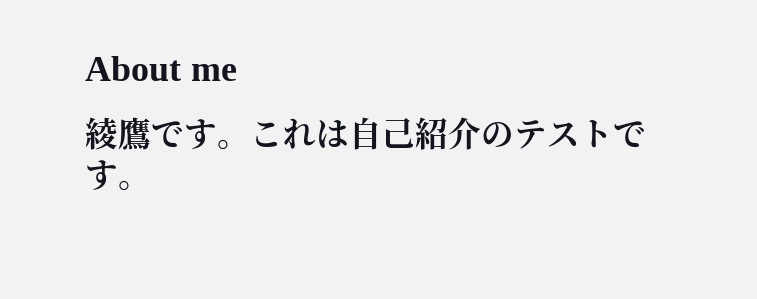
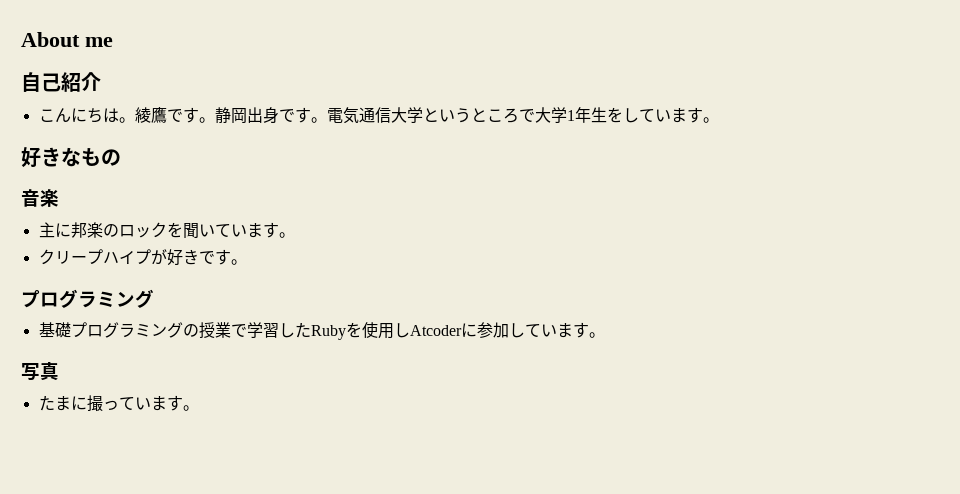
[85,117,646,151] 綾鷹です。これは自己紹介のテストで -> [21,72,101,92] [38,107,719,124] [21,147,121,168] [21,189,59,207] [38,222,295,239] [38,249,247,266] [21,289,154,308] [38,322,605,340] [21,362,59,381] [38,395,167,412] 自己紹介 // こんにちは。綾鷹です。静岡出身です。電気通信大学というところで大学1年生をしています。 // 好きなもの // 音楽 // 主に邦楽のロックを聞いています。 // クリープハイプが好きです。 // プログラミング // 基礎プログラミングの授業で学習したRubyを使用しAtcoderに参加しています。 // 写真 // たまに撮っていま

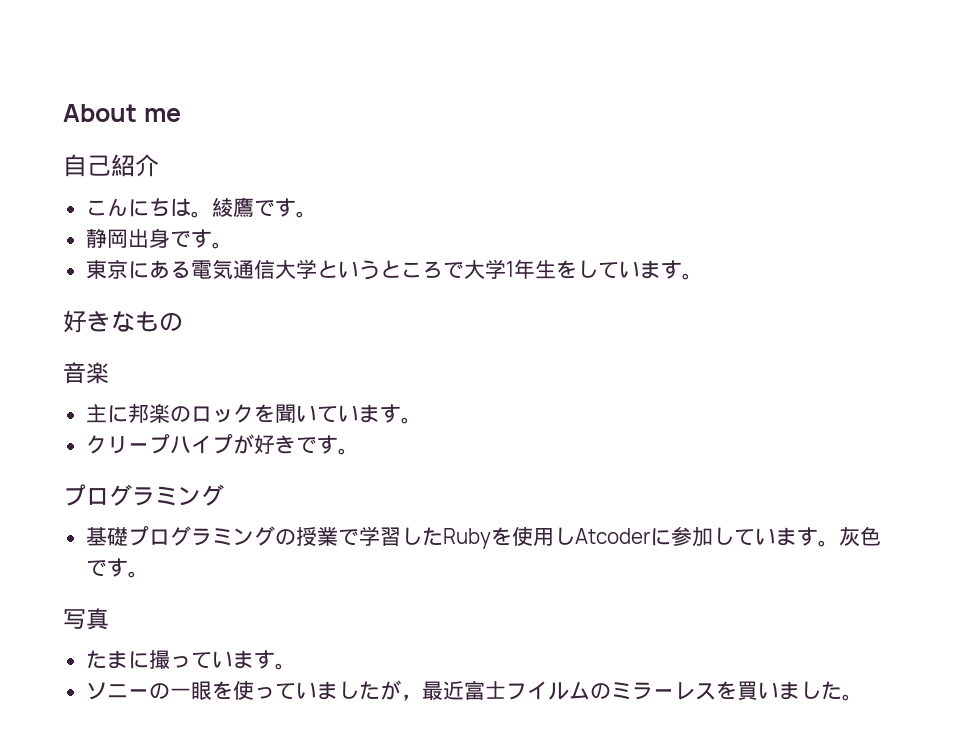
(215, 120) none -> (317, 214) //
(327, 120) none -> [85,259,191,279] // 東京にある
(605, 335) none -> [838,526,881,547] [85,558,149,578] 灰色です。
(199, 408) none -> [85,680,863,701] // ソニーの一眼を使っていましたが，最近富士フイルムのミラーレスを買いました。

